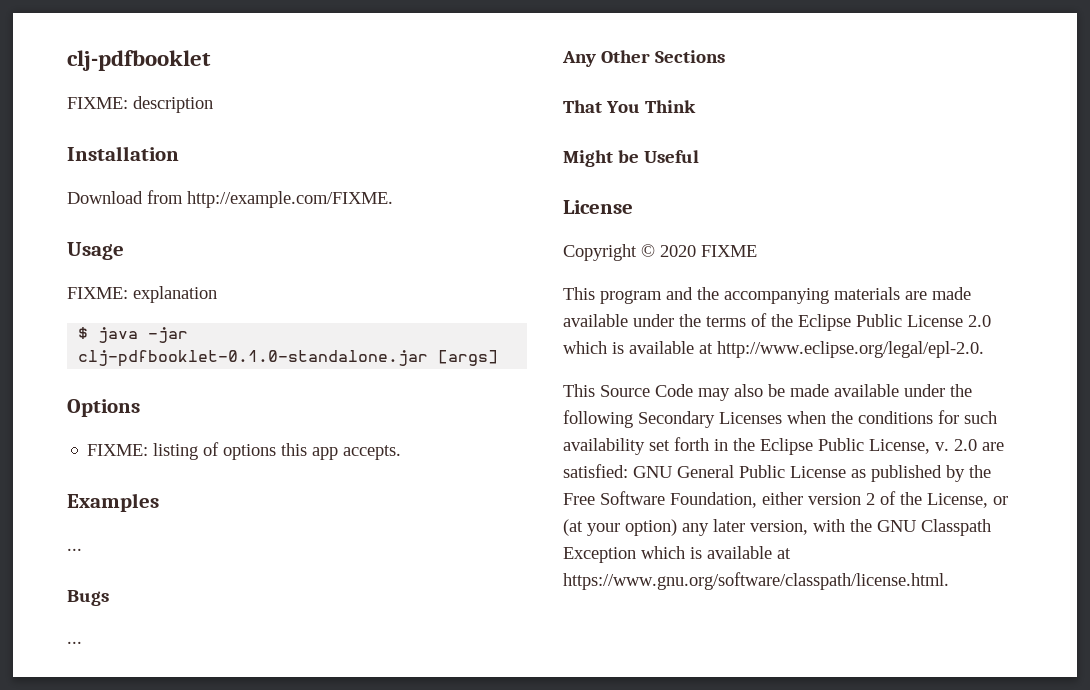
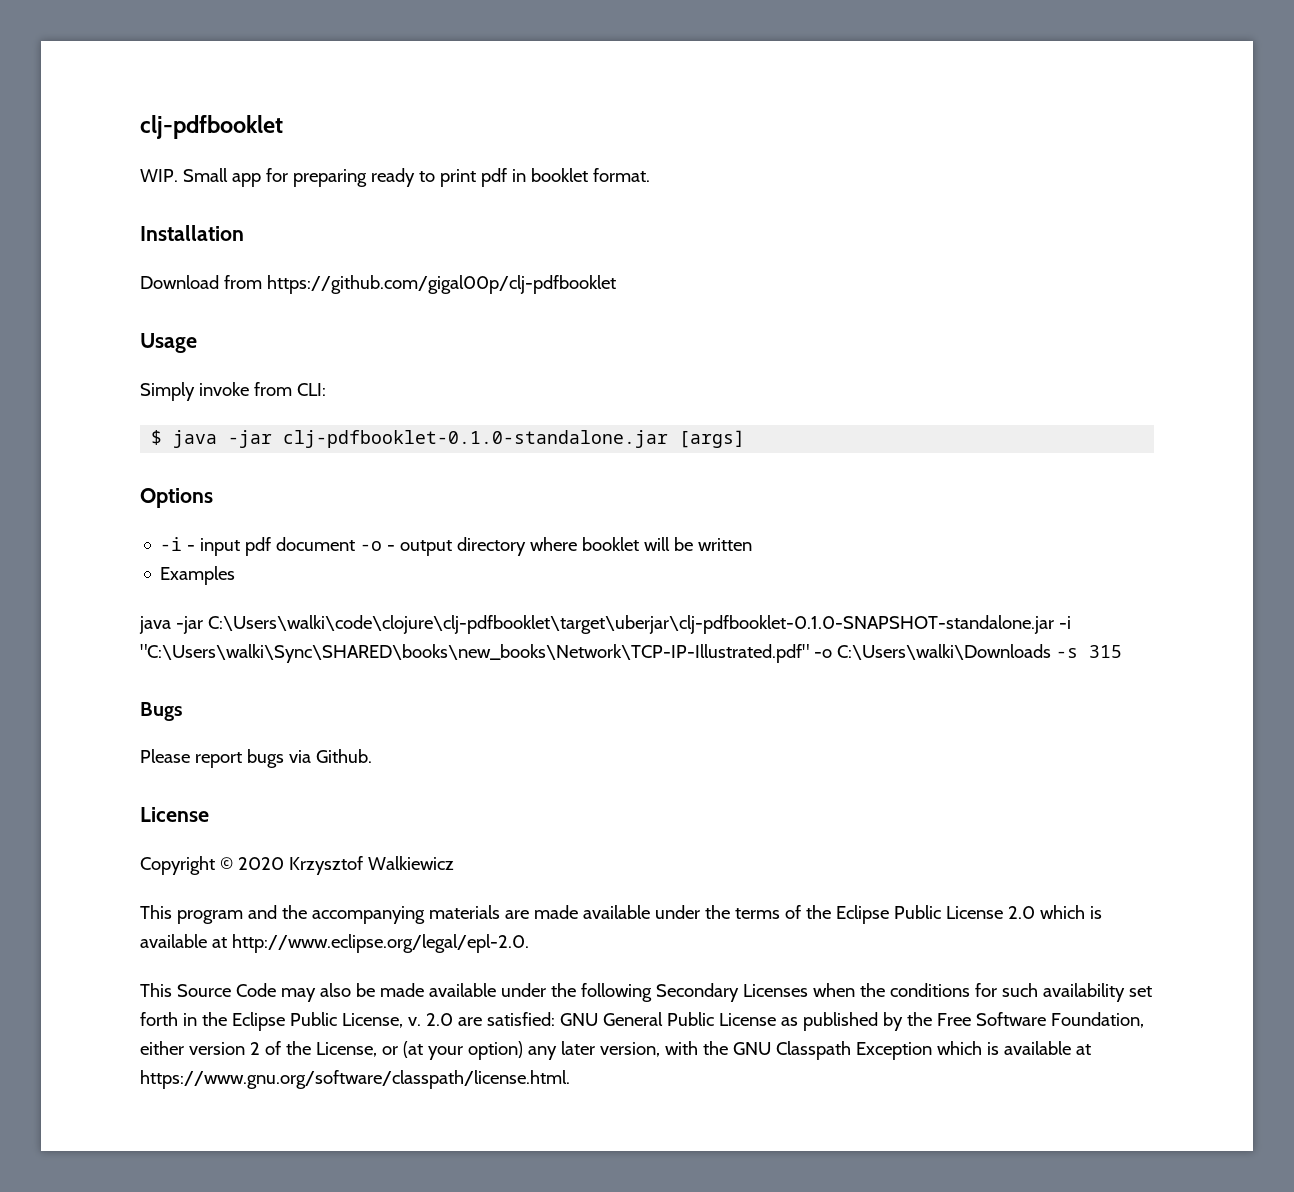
[67,96,213,113] FIXME: description -> [140,168,650,187] WIP. Small app for preparing ready to print pdf in booklet format.
[187,191,393,208] http://example.com/FIXME. -> [266,275,616,294] https://github.com/gigal00p/clj-pdfbooklet
[67,286,217,303] FIXME: explanation -> [140,382,326,401] Simply invoke from CLI:
[87,442,402,460] [67,493,159,512] [67,548,82,551] [67,590,109,606] [67,641,82,644] [562,50,726,67] [563,100,697,113] [563,150,700,167] FIXME: listing of options this app accepts. // Examples // ... // Bugs // ... // Any Other Sections // That You Think // Might be Useful -> [160,537,753,556] [160,566,236,585] [139,615,1071,634] [140,644,1122,663] [140,702,182,721] [140,749,372,768] -i - input pdf document -o - output directory where booklet will be written // Examples // java -jar C:\Users\walki\code\clojure\clj-pdfbooklet\target\uberjar\clj-pdfbooklet-0.1.0-SNAPSHOT-standalone.jar -i "C:\Users\walki\Sync\SHARED\books\new_books\Network\TCP-IP-Illustrated.pdf" -o C:\Users\walki\Downloads -s 315 // Bugs // Please report bugs via Github.
[701,245,757,257] FIXME -> [288,856,454,875] Krzysztof Walkiewicz

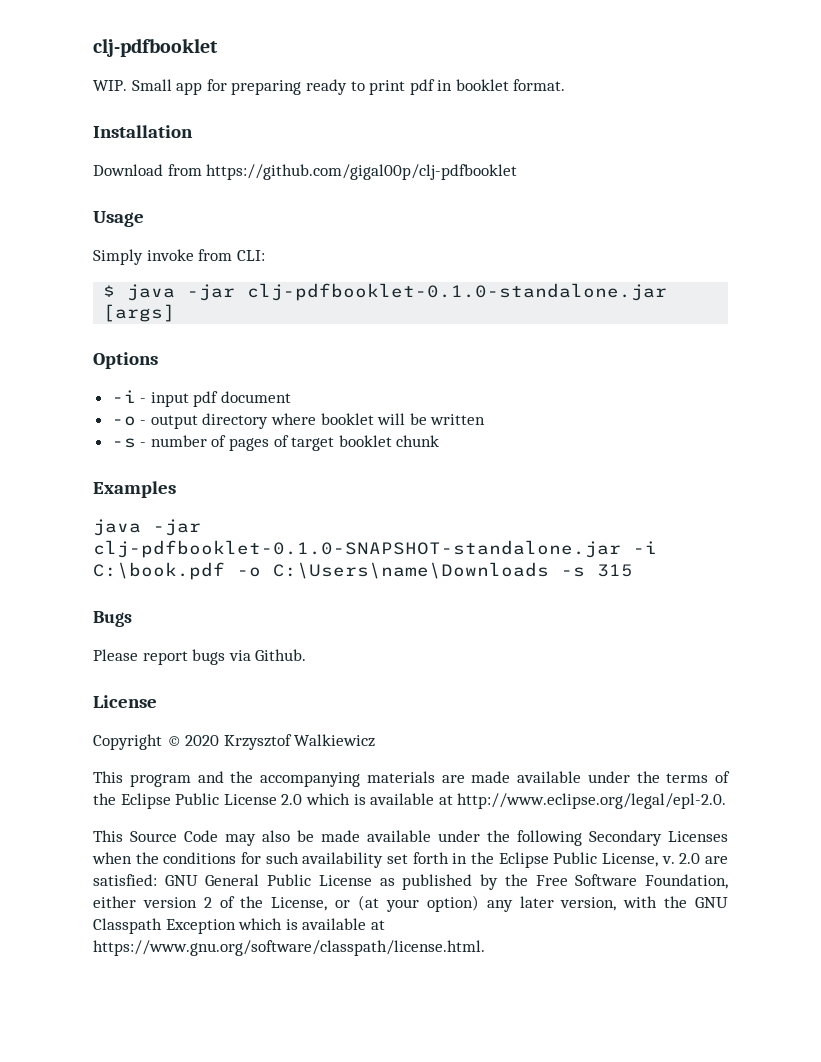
(356, 544) none -> (292, 397) //
[160,566,236,585] [139,615,1071,634] [140,644,1051,663] Examples // java -jar C:\Users\walki\code\clojure\clj-pdfbooklet\target\uberjar\clj-pdfbooklet-0.1.0-SNAPSHOT-standalone.jar -i "C:\Users\walki\Sync\SHARED\books\new_books\Network\TCP-IP-Illustrated.pdf" -o C:\Users\walki\Downloads -> [111,435,440,451] [93,481,176,498] [93,519,201,536] [93,540,657,558] [93,562,549,580] -s - number of pages of target booklet chunk // Examples // java -jar clj-pdfbooklet-0.1.0-SNAPSHOT-standalone.jar -i C:\book.pdf -o C:\Users\name\Downloads

